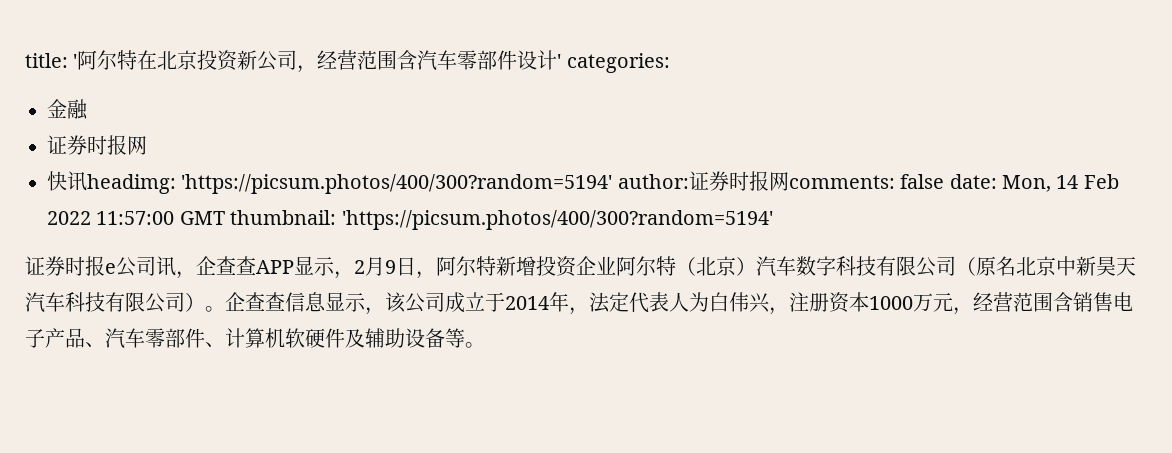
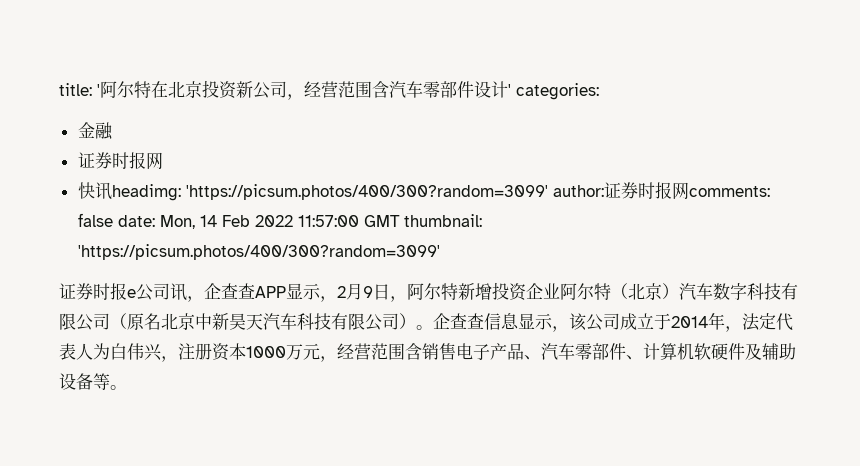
[181,174,613,194] 'https://picsum.photos/400/300?random=5194' -> [185,184,548,200] 'https://picsum.photos/400/300?random=3099'
[341,210,773,230] 'https://picsum.photos/400/300?random=5194' -> [77,244,440,260] 'https://picsum.photos/400/300?random=3099'

